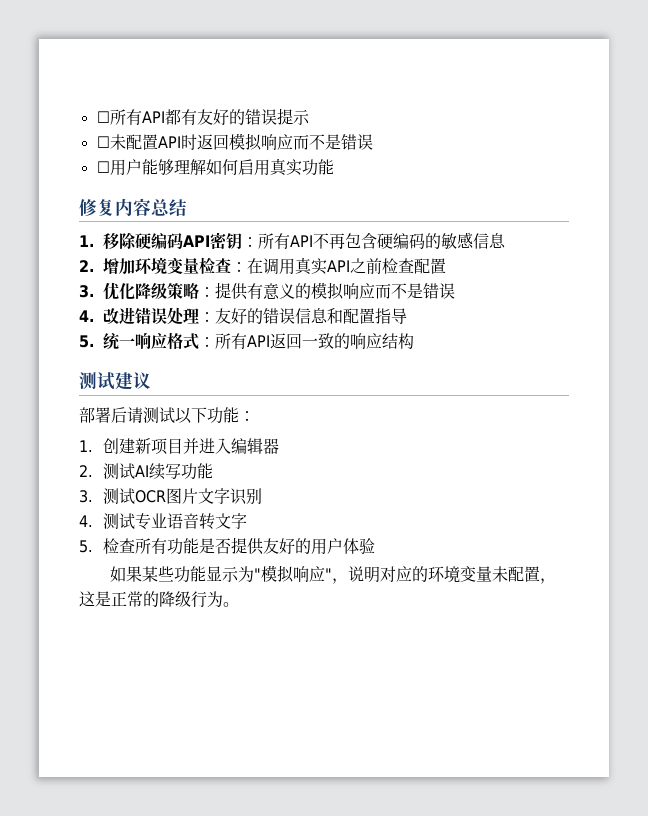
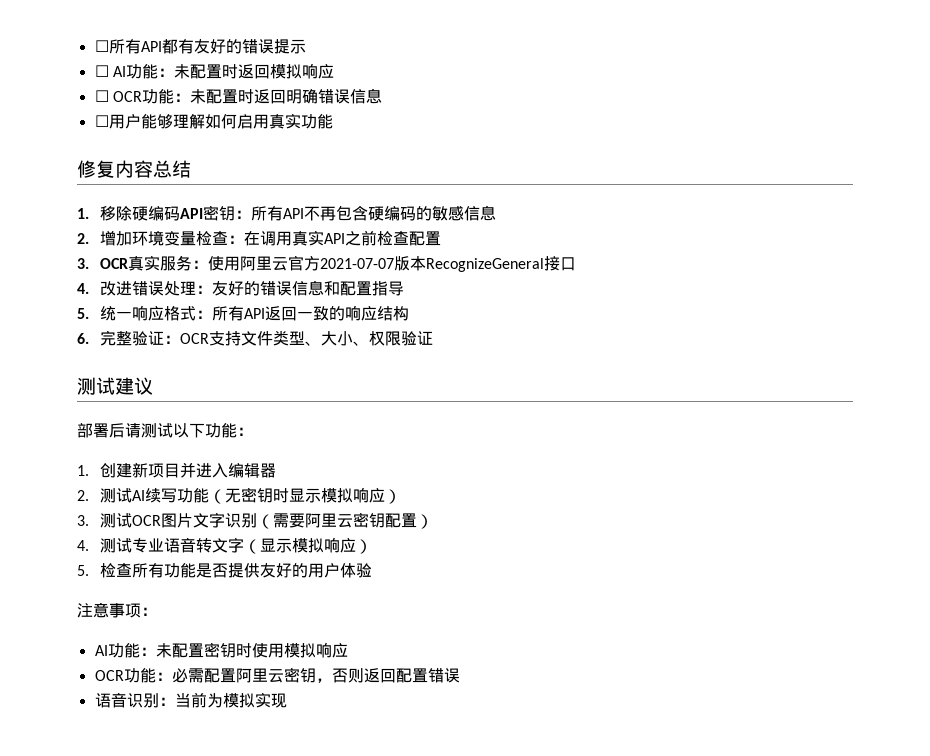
[109,134,181,150] 未配置API -> [112,64,222,79] AI功能：未配置
[292,134,373,150] 而不是错误 -> [94,88,382,104] // ☐ OCR功能：未配置时返回明确错误信息
[103,282,456,300] 优化降级策略：提供有意义的模拟响应而不是错误 -> [99,255,576,272] OCR真实服务：使用阿里云官方2021-07-07版本RecognizeGeneral接口
(415, 341) none -> [77,330,433,346] // 6.完整验证：OCR支持文件类型、大小、权限验证
(214, 471) none -> [208,487,401,504] （无密钥时显示模拟响应）
(263, 496) none -> [256,512,433,529] （需要阿里云密钥配置）
(248, 521) none -> [243,537,372,554] （显示模拟响应）
[110,565,557,584] [79,591,239,608] 如果某些功能显示为"模拟响应"，说明对应的环境变量未配置，这是正常的降级行为。 -> [77,602,157,618] [94,642,348,658] [94,667,460,683] [94,692,287,708] 注意事项： // AI功能：未配置密钥时使用模拟响应 // OCR功能：必需配置阿里云密钥，否则返回配置错误 // 语音识别：当前为模拟实现

